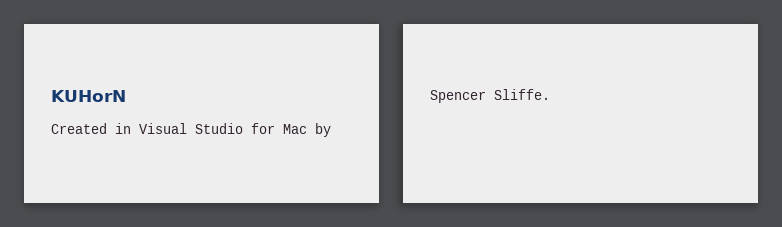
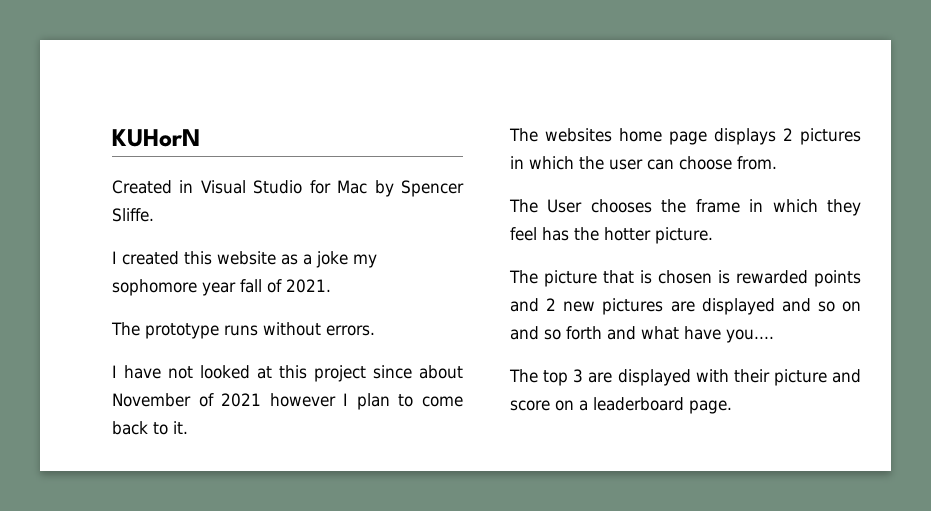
(550, 94) none -> [112,251,377,268] [112,279,331,296] [111,322,375,339] [112,365,463,382] [112,393,463,410] [112,421,188,435] [509,128,861,145] [510,156,777,170] [509,199,861,216] [510,227,713,244] [509,270,861,287] [510,298,861,315] [510,326,774,343] [509,369,861,386] [510,397,732,414] // I created this website as a joke my sophomore year fall of 2021. // The prototype runs without errors. // I have not looked at this project since about November of 2021 however I plan to come back to it. // The websites home page displays 2 pictures in which the user can choose from. // The User chooses the frame in which they feel has the hotter picture. // The picture that is chosen is rewarded points and 2 new pictures are displayed and so on and so forth and what have you.... // The top 3 are displayed with their picture and score on a leaderboard page.

